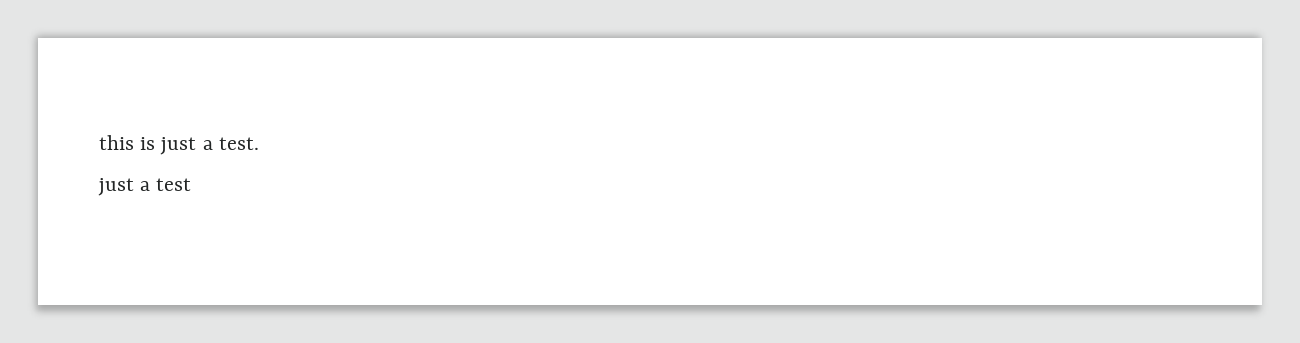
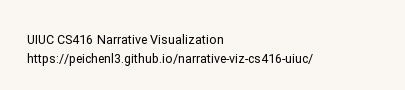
[99,135,259,155] [98,178,192,196] this is just a test. // just a test -> [27,34,225,44] [27,53,313,66] UIUC CS416 Narrative Visualization https://peichenl3.github.io/narrative-viz-cs416-uiuc/

